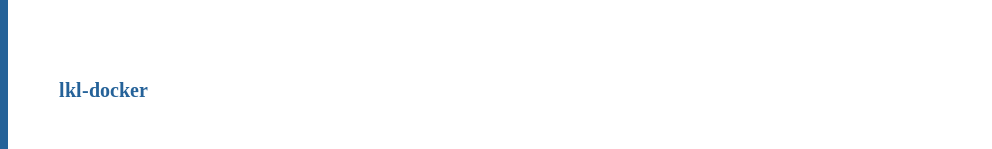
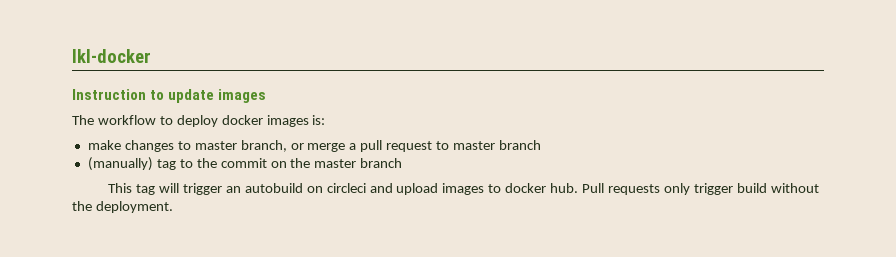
(148, 89) none -> [72,89,267,103] [72,115,326,127] [87,140,541,152] [87,157,403,171] [108,183,819,195] [72,201,173,213] // Instruction to update images // The workflow to deploy docker images is: // make changes to master branch, or merge a pull request to master branch // (manually) tag to the commit on the master branch // This tag will trigger an autobuild on circleci and upload images to docker hub. Pull requests only trigger build without the deployment.

